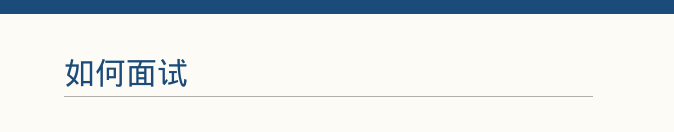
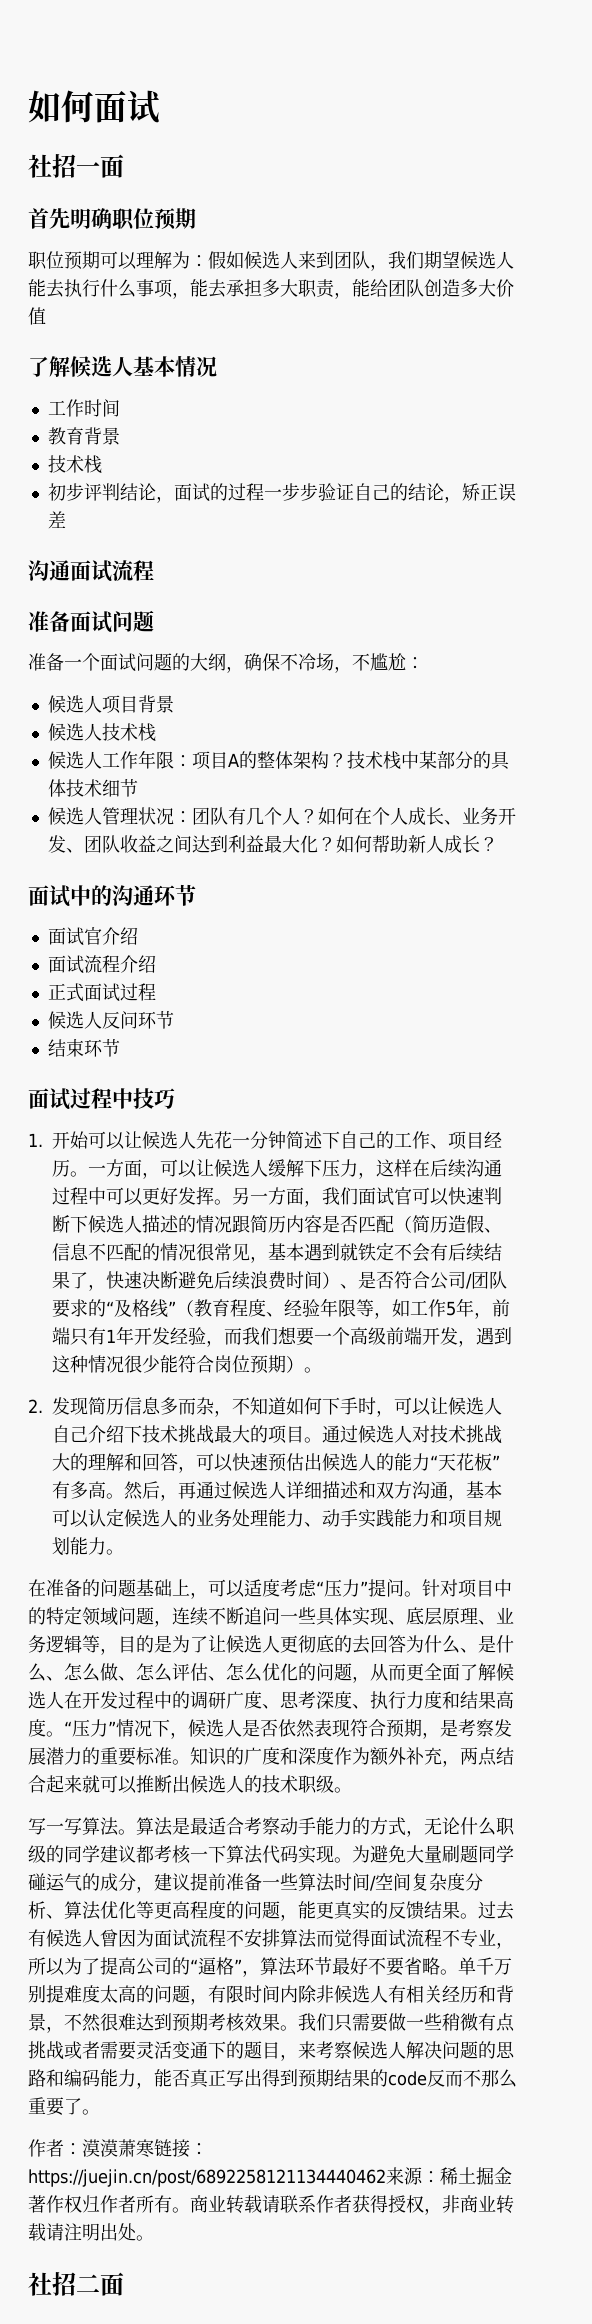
(188, 72) none -> [28,154,124,178] [28,208,196,231] [28,251,514,271] [28,279,514,299] [28,307,46,325] [28,356,217,377] [47,399,120,417] [47,427,120,445] [47,455,102,474] [47,483,516,503] [47,511,66,529] [28,560,154,582] [28,610,154,633] [28,653,424,673] [47,695,174,714] [47,723,156,742] [47,750,510,770] [47,779,138,797] [47,807,516,825] [47,835,498,853] [28,884,196,907] [47,927,138,946] [47,955,156,974] [47,983,156,1002] [47,1011,174,1029] [47,1039,120,1057] [28,1088,175,1110] [28,1131,502,1150] [52,1159,502,1179] [52,1186,502,1207] [52,1215,502,1233] [52,1242,502,1263] [52,1271,507,1291] [52,1298,510,1319] [52,1326,512,1347] [52,1355,322,1374] [28,1397,502,1417] [52,1425,502,1444] [52,1453,500,1473] [52,1481,502,1501] [52,1508,502,1528] [52,1537,124,1556] [28,1579,512,1599] [28,1606,514,1627] [28,1635,514,1655] [28,1663,514,1683] [28,1691,514,1709] [28,1719,512,1739] [28,1747,514,1767] [28,1775,352,1794] [28,1817,515,1837] [28,1845,514,1864] [28,1873,483,1893] [28,1901,514,1921] [28,1928,514,1949] [28,1957,512,1977] [28,1985,514,2005] [28,2013,515,2033] [28,2041,515,2061] [28,2069,517,2089] [28,2097,100,2116] [28,2139,208,2158] [28,2167,512,2187] [28,2195,514,2215] [28,2223,154,2241] [28,2272,124,2296] // 社招一面 // 首先明确职位预期 // 职位预期可以理解为：假如候选人来到团队，我们期望候选人能去执行什么事项，能去承担多大职责，能给团队创造多大价值 // 了解候选人基本情况 // 工作时间 // 教育背景 // 技术栈 // 初步评判结论，面试的过程一步步验证自己的结论，矫正误差 // 沟通面试流程 // 准备面试问题 // 准备一个面试问题的大纲，确保不冷场，不尴尬： // 候选人项目背景 // 候选人技术栈 // 候选人工作年限：项目A的整体架构？技术栈中某部分的具体技术细节 // 候选人管理状况：团队有几个人？如何在个人成长、业务开发、团队收益之间达到利益最大化？如何帮助新人成长？ // 面试中的沟通环节 // 面试官介绍 // 面试流程介绍 // 正式面试过程 // 候选人反问环节 // 结束环节 // 面试过程中技巧 // 1.开始可以让候选人先花一分钟简述下自己的工作、项目经历。一方面，可以让候选人缓解下压力，这样在后续沟通过程中可以更好发挥。另一方面，我们面试官可以快速判断下候选人描述的情况跟简历内容是否匹配（简历造假、信息不匹配的情况很常见，基本遇到就铁定不会有后续结果了，快速决断避免后续浪费时间）、是否符合公司/团队要求的“及格线”（教育程度、经验年限等，如工作5年，前端只有1年开发经验，而我们想要一个高级前端开发，遇到这种情况很少能符合岗位预期）。 // 2.发现简历信息多而杂，不知道如何下手时，可以让候选人自己介绍下技术挑战最大的项目。通过候选人对技术挑战大的理解和回答，可以快速预估出候选人的能力“天花板”有多高。然后，再通过候选人详细描述和双方沟通，基本可以认定候选人的业务处理能力、动手实践能力和项目规划能力。 // 在准备的问题基础上，可以适度考虑“压力”提问。针对项目中的特定领域问题，连续不断追问一些具体实现、底层原理、业务逻辑等，目的是为了让候选人更彻底的去回答为什么、是什么、怎么做、怎么评估、怎么优化的问题，从而更全面了解候选人在开发过程中的调研广度、思考深度、执行力度和结果高度。“压力”情况下，候选人是否依然表现符合预期，是考察发展潜力的重要标准。知识的广度和深度作为额外补充，两点结合起来就可以推断出候选人的技术职级。 // 写一写算法。算法是最适合考察动手能力的方式，无论什么职级的同学建议都考核一下算法代码实现。为避免大量刷题同学碰运气的成分，建议提前准备一些算法时间/空间复杂度分析、算法优化等更高程度的问题，能更真实的反馈结果。过去有候选人曾因为面试流程不安排算法而觉得面试流程不专业，所以为了提高公司的“逼格”，算法环节最好不要省略。单千万别提难度太高的问题，有限时间内除非候选人有相关经历和背景，不然很难达到预期考核效果。我们只需要做一些稍微有点挑战或者需要灵活变通下的题目，来考察候选人解决问题的思路和编码能力，能否真正写出得到预期结果的code反而不那么重要了。 // 作者：漠漠萧寒链接：https://juejin.cn/post/6892258121134440462来源：稀土掘金著作权归作者所有。商业转载请联系作者获得授权，非商业转载请注明出处。 // 社招二面

